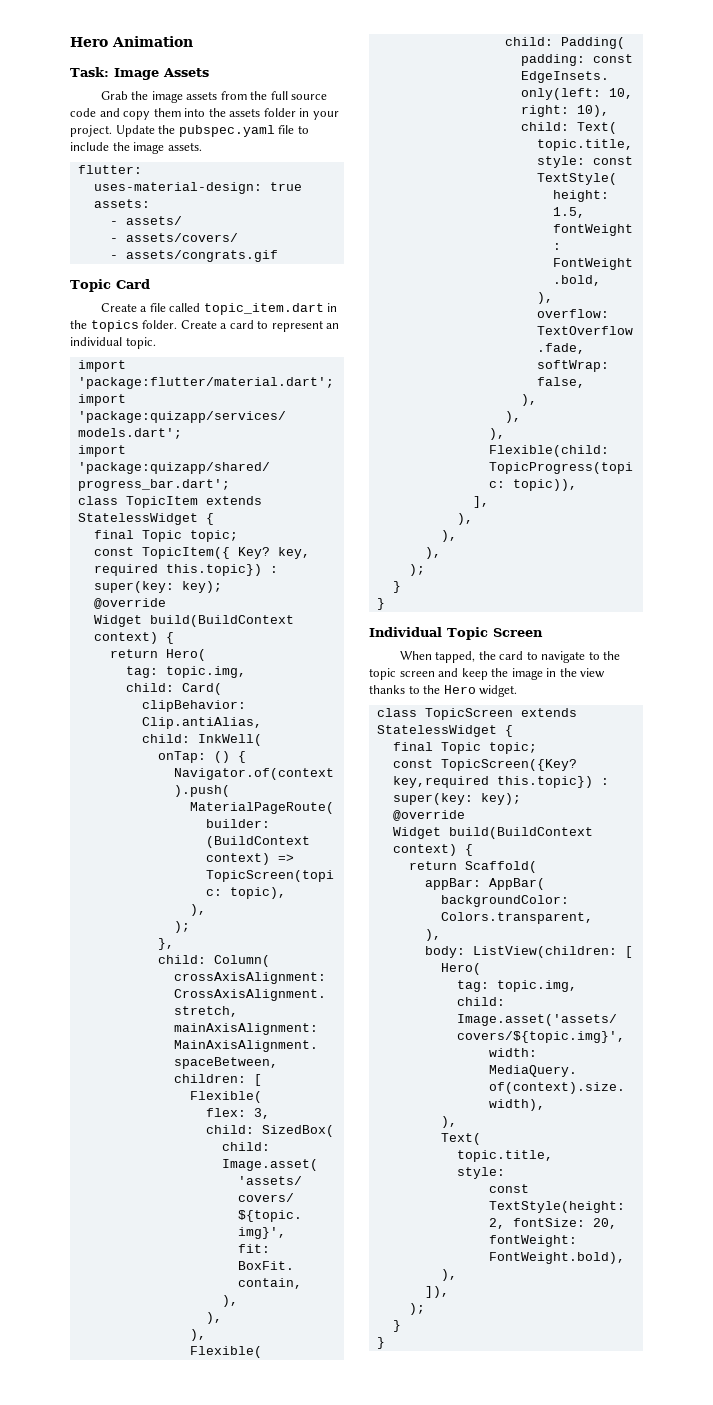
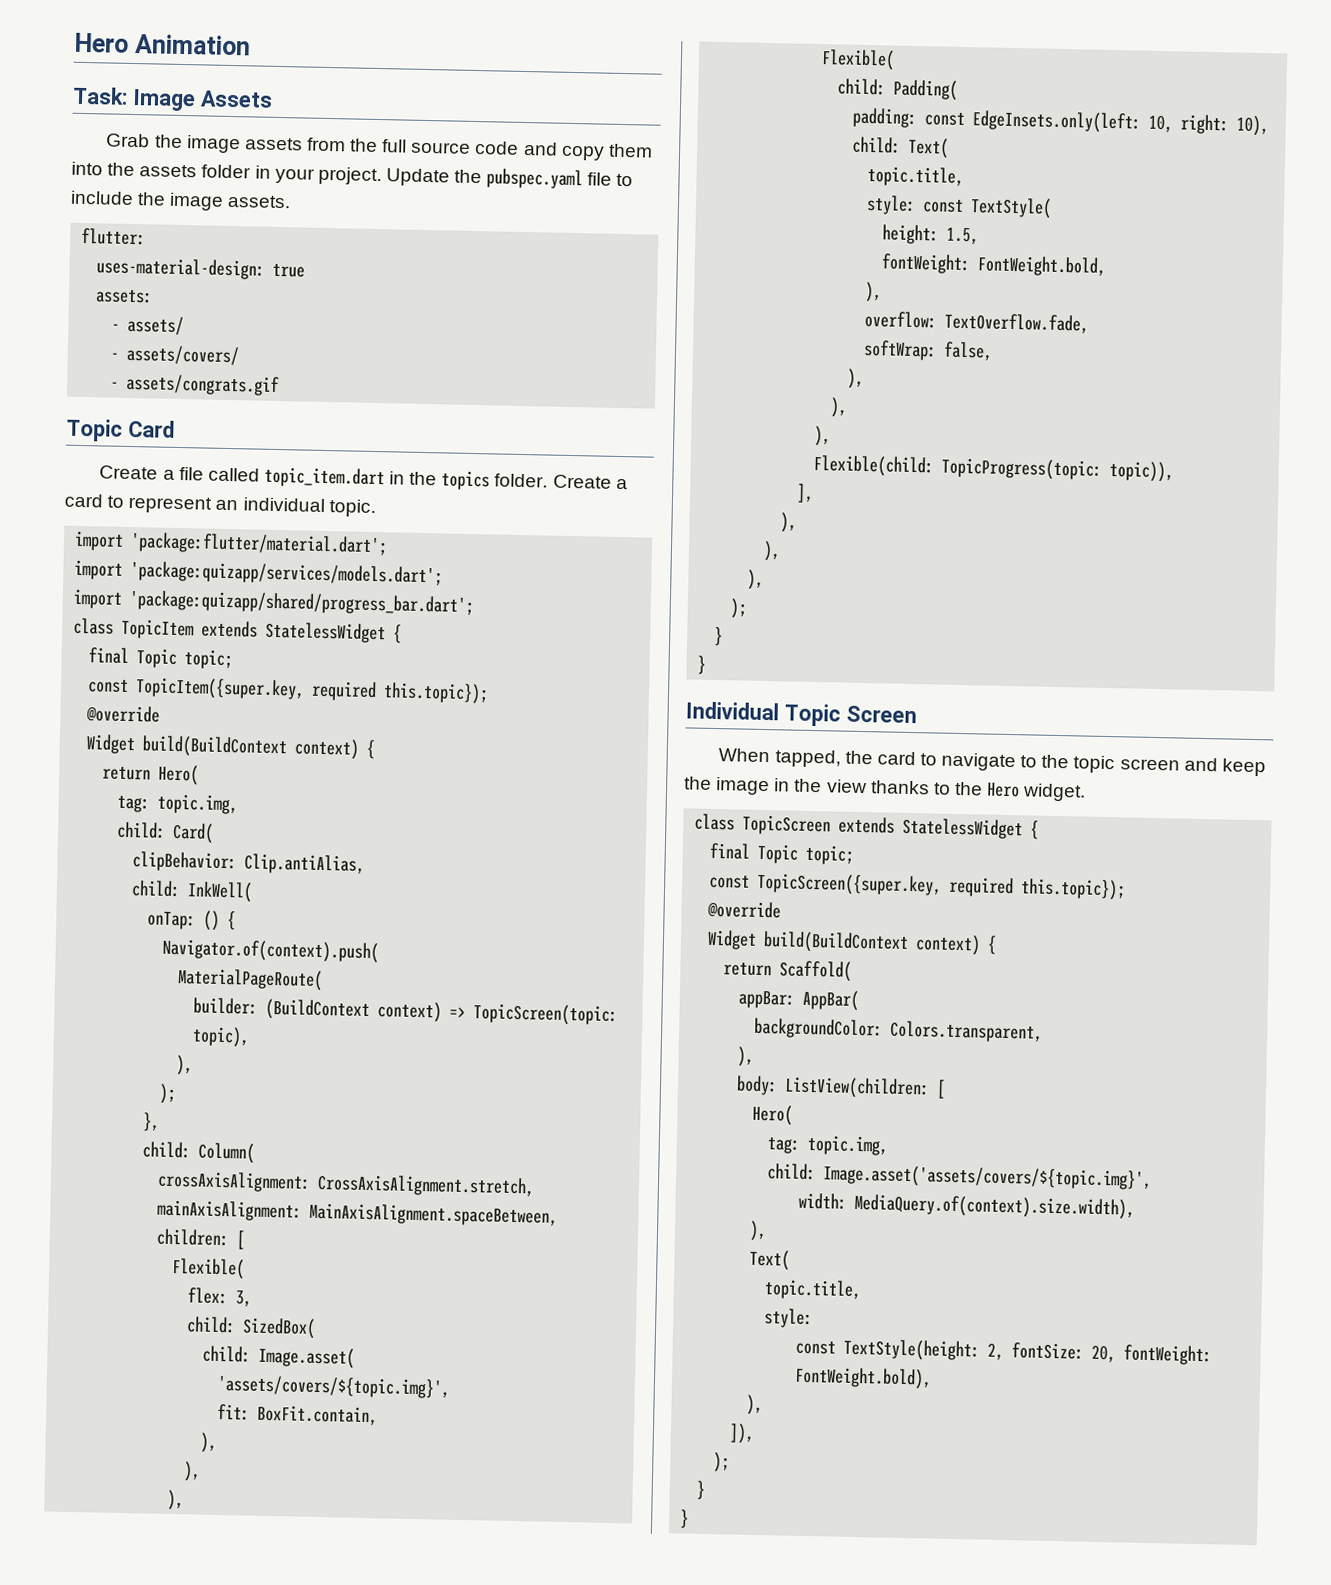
[141,547,310,559] [93,564,278,576] [93,581,222,593] TopicItem({ Key? key, required this.topic}) : super(key: key); -> [135,677,490,705] TopicItem({super.key, required this.topic});
[440,759,577,771] [392,776,609,788] [392,793,521,805] TopicScreen({Key? key,required this.topic}) : super(key: key); -> [756,872,1127,901] TopicScreen({super.key, required this.topic});

